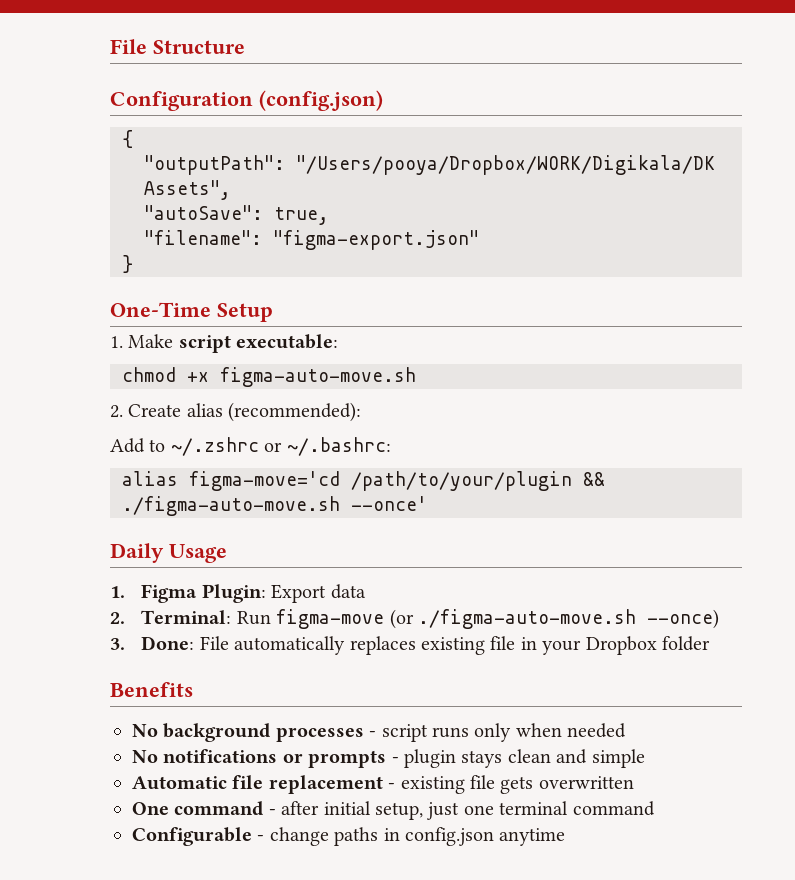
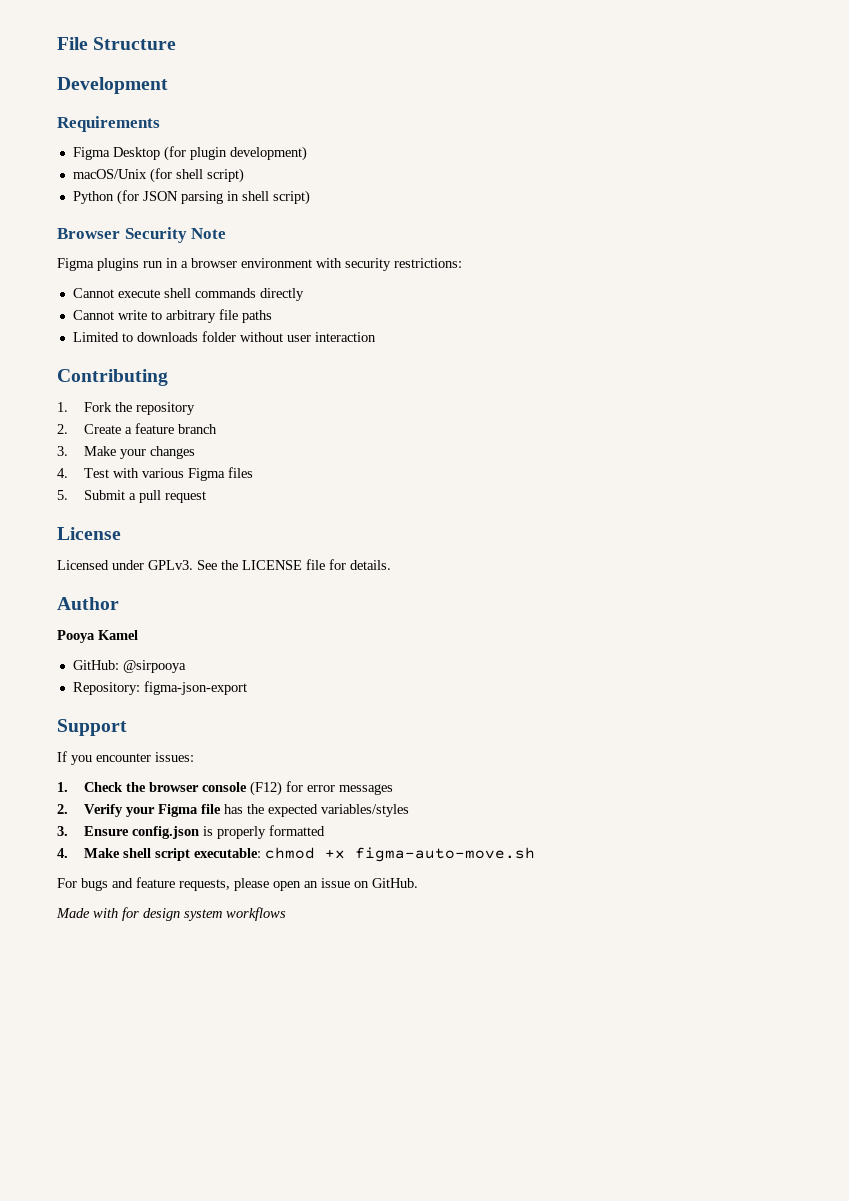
[110,90,383,111] [122,130,133,148] [144,155,715,175] [144,180,231,200] [144,205,329,225] [144,230,479,250] [122,255,133,273] [110,302,273,322] [110,334,174,348] Configuration (config.json) // { // "outputPath": "/Users/pooya/Dropbox/WORK/Digikala/DK Assets", // "autoSave": true, // "filename": "figma-export.json" // } // One-Time Setup // 1. Make -> [57,77,168,94] [57,116,160,132] [72,146,307,161] [72,168,244,183] [72,190,310,205] [57,227,227,243] [57,258,462,271] [72,288,304,301] [72,309,272,323] [72,331,376,342] [57,369,168,386] [57,402,196,415] [57,423,218,434] [57,446,196,459] [57,467,254,481] [57,490,207,503] [57,527,121,540] [57,559,391,570] [57,597,119,610] [57,630,138,643] [72,660,186,673] [72,681,247,695] [57,719,127,736] [57,751,194,765] [57,781,394,796] [57,804,410,817] [57,825,326,839] [57,848,152,858] Development // Requirements // Figma Desktop (for plugin development) // macOS/Unix (for shell script) // Python (for JSON parsing in shell script) // Browser Security Note // Figma plugins run in a browser environment with security restrictions: // Cannot execute shell commands directly // Cannot write to arbitrary file paths // Limited to downloads folder without user interaction // Contributing // 1. Fork the repository // 2. Create a feature branch // 3. Make your changes // 4. Test with various Figma files // 5. Submit a pull request // License // Licensed under GPLv3. See the LICENSE file for details. // Author // Pooya Kamel // GitHub: @sirpooya // Repository: figma-json-export // Support // If you encounter issues: // 1. Check the browser console (F12) for error messages // 2. Verify your Figma file has the expected variables/styles // 3. Ensure config.json is properly formatted // 4. Make shell
(339, 341) // -> (262, 853) none
[110,402,362,422] [110,437,391,456] [122,471,605,491] [122,496,427,516] [110,543,227,563] [110,584,366,603] [110,609,719,629] [110,636,710,655] [110,682,193,697] [132,723,627,742] [132,749,645,768] [132,775,634,794] [132,801,655,820] [132,827,566,846] 2. Create alias (recommended): // Add to ~/.zshrc or ~/.bashrc: // alias figma-move='cd /path/to/your/plugin && ./figma-auto-move.sh --once' // Daily Usage // 1. Figma Plugin: Export data // 2. Terminal: Run figma-move (or ./figma-auto-move.sh --once) // 3. Done: File automatically replaces existing file in your Dropbox folder // Benefits // No background processes - script runs only when needed // No notifications or prompts - plugin stays clean and simple // Automatic file replacement - existing file gets overwritten // One command - after initial setup, just one terminal command // Configurable - change paths in config.json anytime -> [57,877,418,891] [56,907,286,921] For bugs and feature requests, please open an issue on GitHub. // Made with for design system workflows

